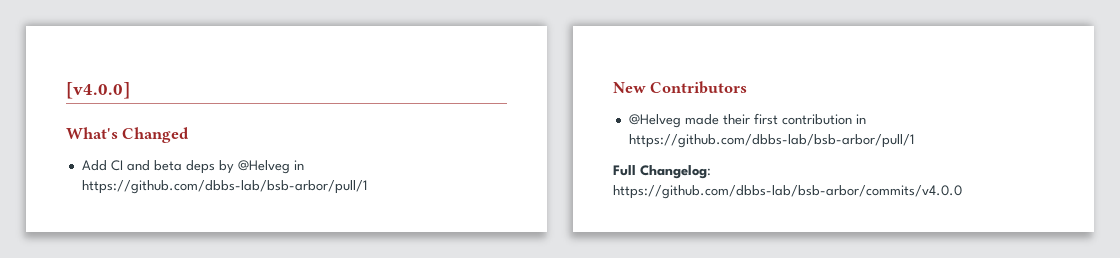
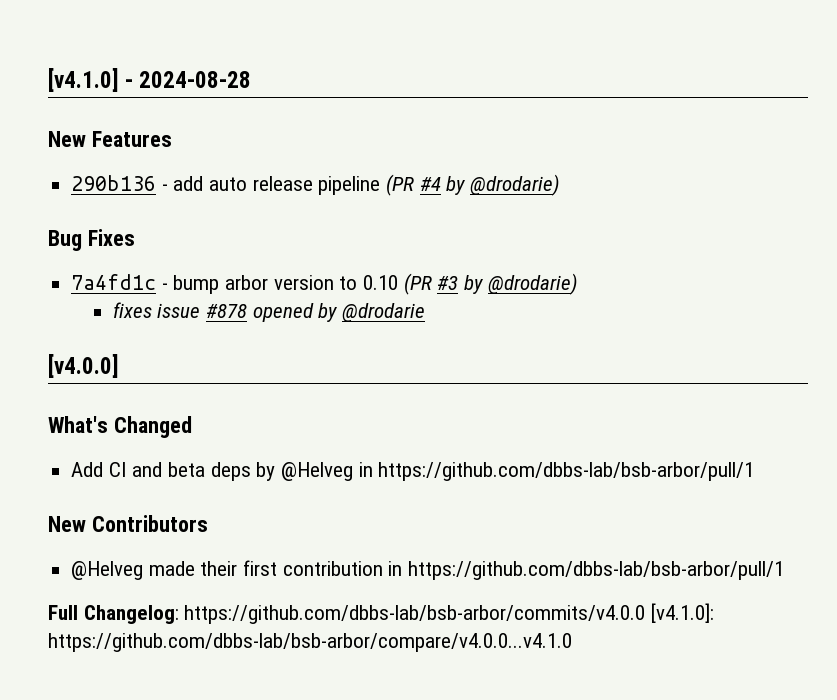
(66, 90) none -> [48,68,252,92] [48,131,172,147] [71,174,560,196] [48,229,135,251] [71,273,577,295] [112,302,425,322] [v4.1.0] - 2024-08-28 // New Features // 290b136 - add auto release pipeline (PR #4 by @drodarie) // Bug Fixes // 7a4fd1c - bump arbor version to 0.10 (PR #3 by @drodarie) // fixes issue #878 opened by @drodarie //
(962, 192) none -> [651,603,715,623] [48,633,572,652] [v4.1.0]: https://github.com/dbbs-lab/bsb-arbor/compare/v4.0.0...v4.1.0

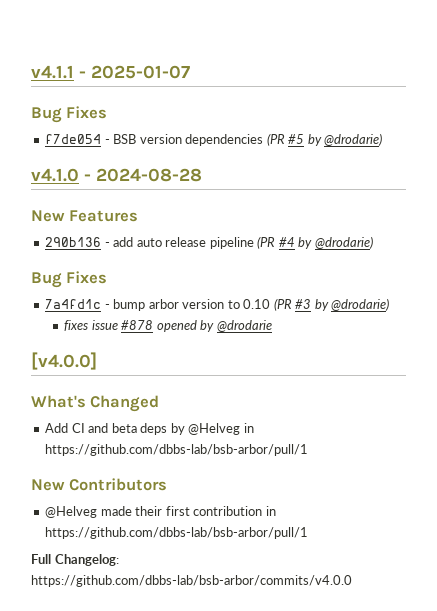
[48,68,119,92] [v4.1.0] -> [31,65,190,79] [31,106,108,123] [45,133,383,146] [31,168,79,182] v4.1.1 - 2025-01-07 // Bug Fixes // f7de054 - BSB version dependencies (PR #5 by @drodarie) // v4.1.0
[651,603,715,623] [48,633,572,652] [v4.1.0]: https://github.com/dbbs-lab/bsb-arbor/compare/v4.0.0...v4.1.0 -> (352, 581) none

